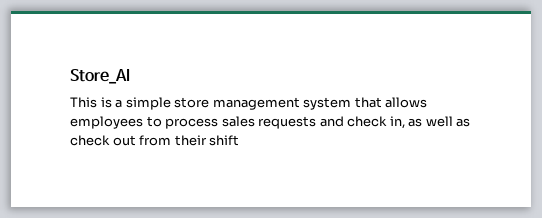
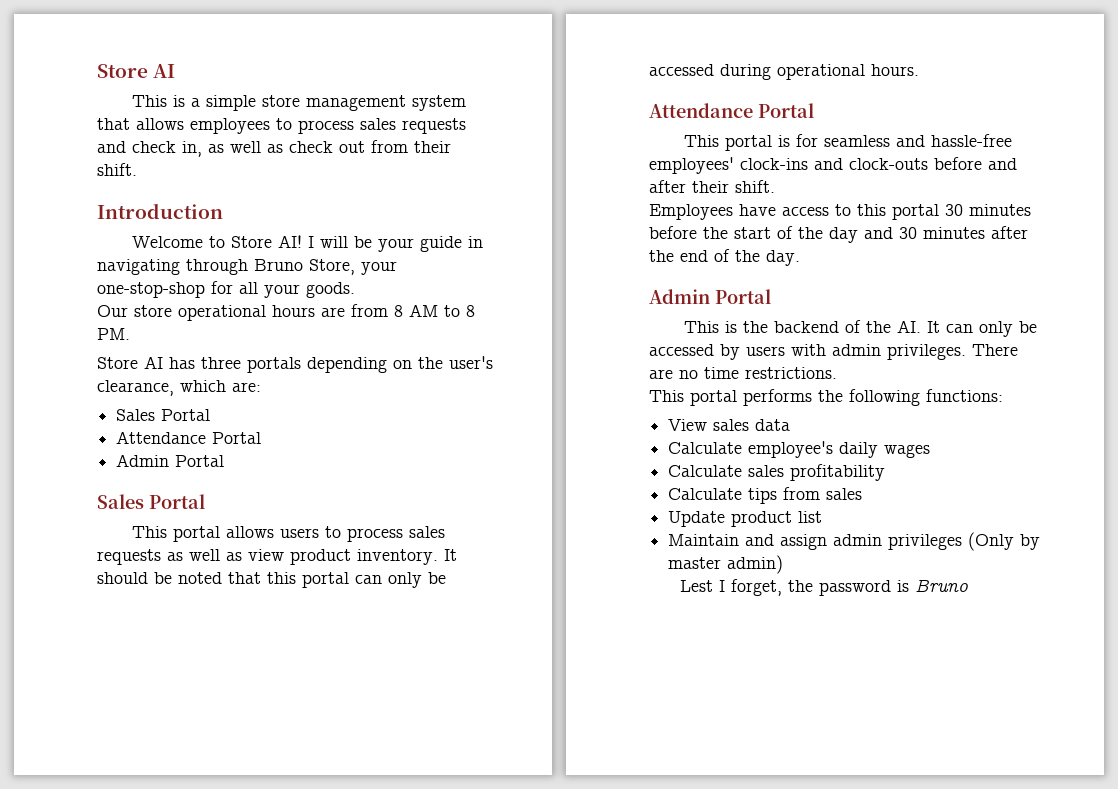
[70,69,130,84] Store_AI -> [97,64,176,78] Store AI
[209,135,240,146] shift -> [97,163,137,176] [97,203,223,219] [131,235,483,252] [97,259,397,275] [97,281,355,298] [97,304,475,321] [97,328,130,340] [97,356,493,373] [97,380,261,396] [116,409,211,421] [116,431,262,444] [116,454,225,467] [97,494,205,509] [131,526,445,542] [97,549,457,565] [97,572,446,588] [649,64,919,80] [649,103,814,118] [683,134,1012,151] [649,157,1017,174] [649,180,775,193] [649,204,1031,220] [649,226,1028,243] [649,249,800,266] [649,289,771,304] [683,320,1037,337] [649,344,1018,360] [649,367,837,379] [649,389,1003,406] [668,419,791,431] [668,441,931,458] [668,464,886,481] [668,487,863,504] [668,511,823,527] [668,532,1041,551] [668,555,784,574] [679,579,968,596] shift. // Introduction // Welcome to Store AI! I will be your guide in navigating through Bruno Store, your one-stop-shop for all your goods. // Our store operational hours are from 8 AM to 8 PM. // Store AI has three portals depending on the user's clearance, which are: // Sales Portal // Attendance Portal // Admin Portal // Sales Portal // This portal allows users to process sales requests as well as view product inventory. It should be noted that this portal can only be accessed during operational hours. // Attendance Portal // This portal is for seamless and hassle-free employees' clock-ins and clock-outs before and after their shift. // Employees have access to this portal 30 minutes before the start of the day and 30 minutes after the end of the day. // Admin Portal // This is the backend of the AI. It can only be accessed by users with admin privileges. There are no time restrictions. // This portal performs the following functions: // View sales data // Calculate employee's daily wages // Calculate sales profitability // Calculate tips from sales // Update product list // Maintain and assign admin privileges (Only by master admin) // Lest I forget, the password is Bruno

